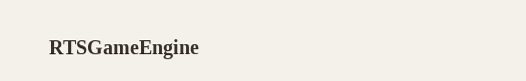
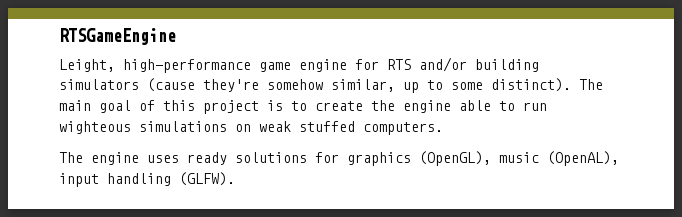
(200, 49) none -> [59,57,539,73] [59,78,603,93] [59,100,547,114] [59,121,443,135] [59,151,619,166] [59,172,235,187] // Leight, high-performance game engine for RTS and/or building simulators (cause they're somehow similar, up to some distinct). The main goal of this project is to create the engine able to run wighteous simulations on weak stuffed computers. // The engine uses ready solutions for graphics (OpenGL), music (OpenAL), input handling (GLFW).

